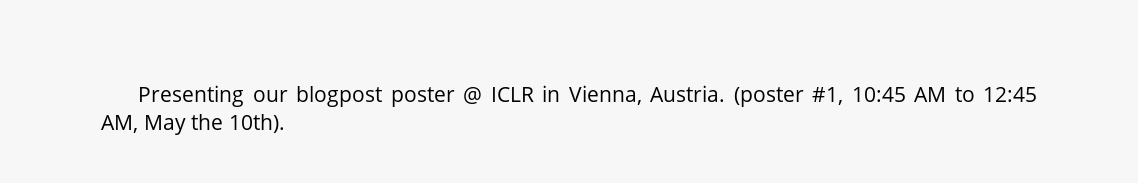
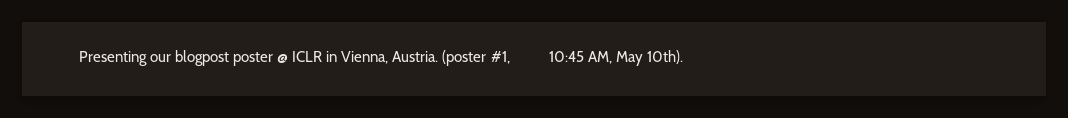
[913,87,1038,102] AM to 12:45 -> (584, 56) none
[191,114,224,130] the -> (644, 58) none

